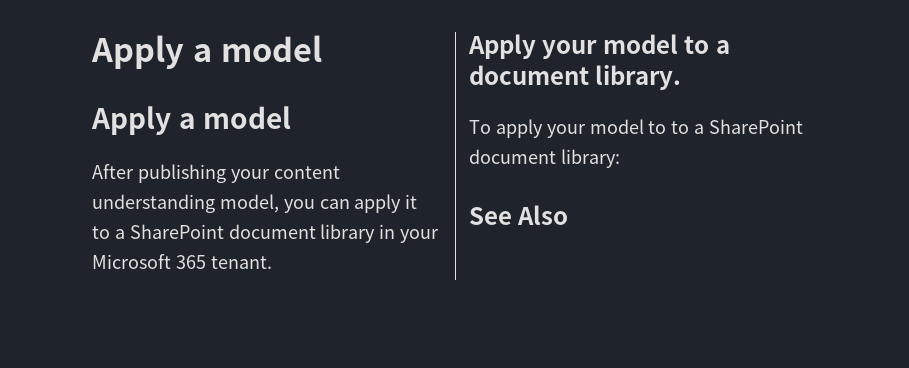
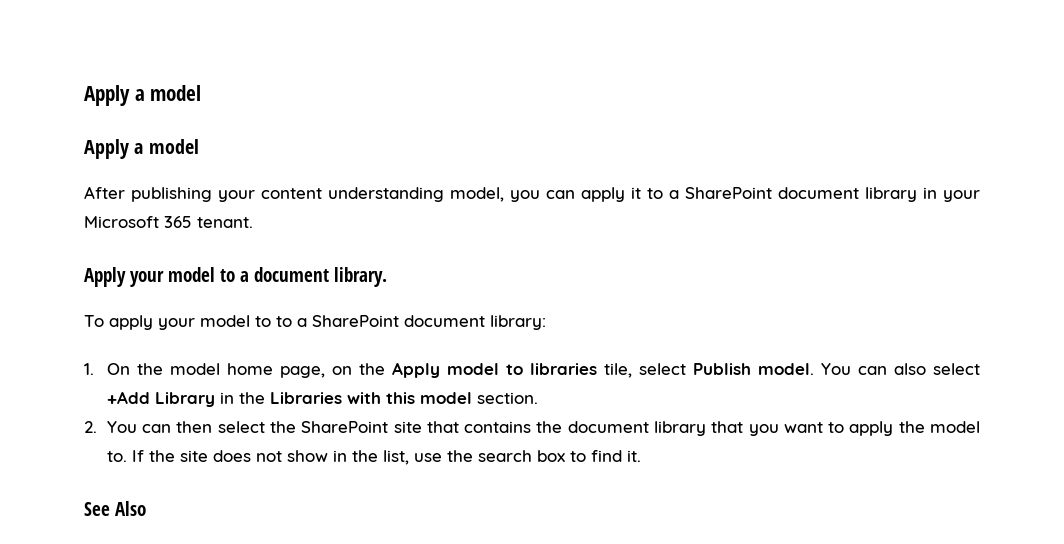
(620, 158) none -> [84,362,981,378] [106,391,538,407] [84,421,980,436] [106,450,641,465] // 1. On the model home page, on the Apply model to libraries tile, select Publish model. You can also select +Add Library in the Libraries with this model section. // 2. You can then select the SharePoint site that contains the document library that you want to apply the model to. If the site does not show in the list, use the search box to find it.

